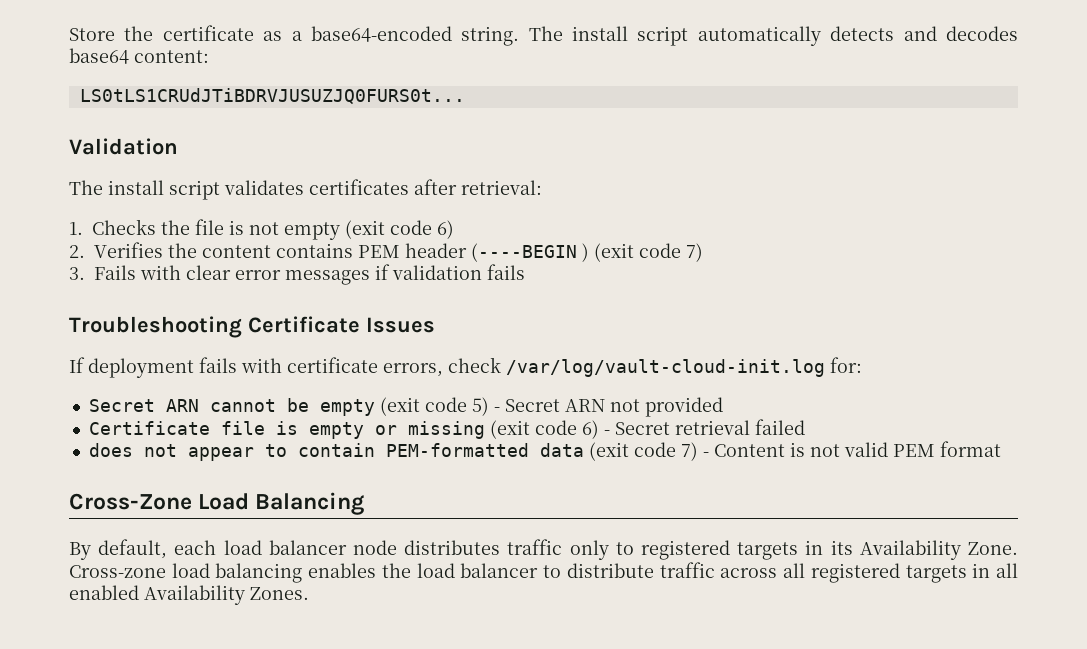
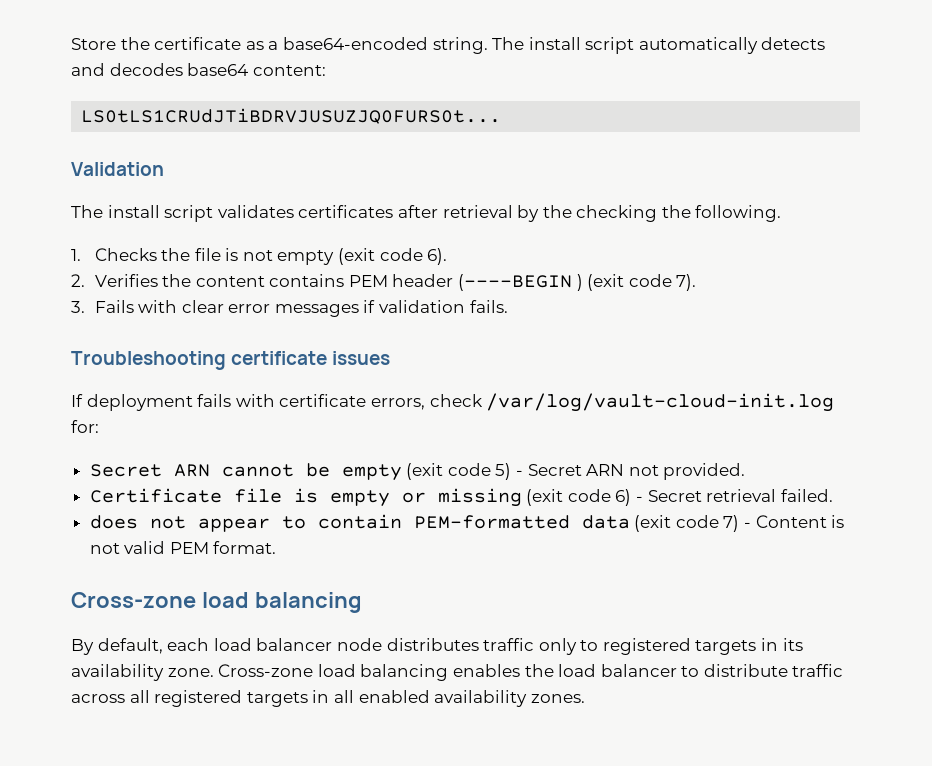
[461,180,542,195] retrieval: -> [442,205,782,222] retrieval by the checking the following.
[437,220,454,239] 6) -> [427,248,448,265] 6).
[686,243,703,262] 7) -> [676,274,697,291] 7).
[487,264,525,280] fails -> [469,300,508,313] fails.
[248,316,435,333] Certificate Issues -> [231,351,391,365] certificate issues
[644,397,723,417] provided -> [663,463,746,480] provided.
[754,419,805,435] failed -> [780,489,833,502] failed.
[939,441,1001,457] [69,492,365,515] format // Cross-Zone Load Balancing -> [213,541,277,554] [71,592,362,613] format. // Cross-zone load balancing
[859,540,1019,560] Availability Zone. -> [71,664,214,681] availability zone.
[144,585,309,605] Availability Zones. -> [434,690,585,707] availability zones.

